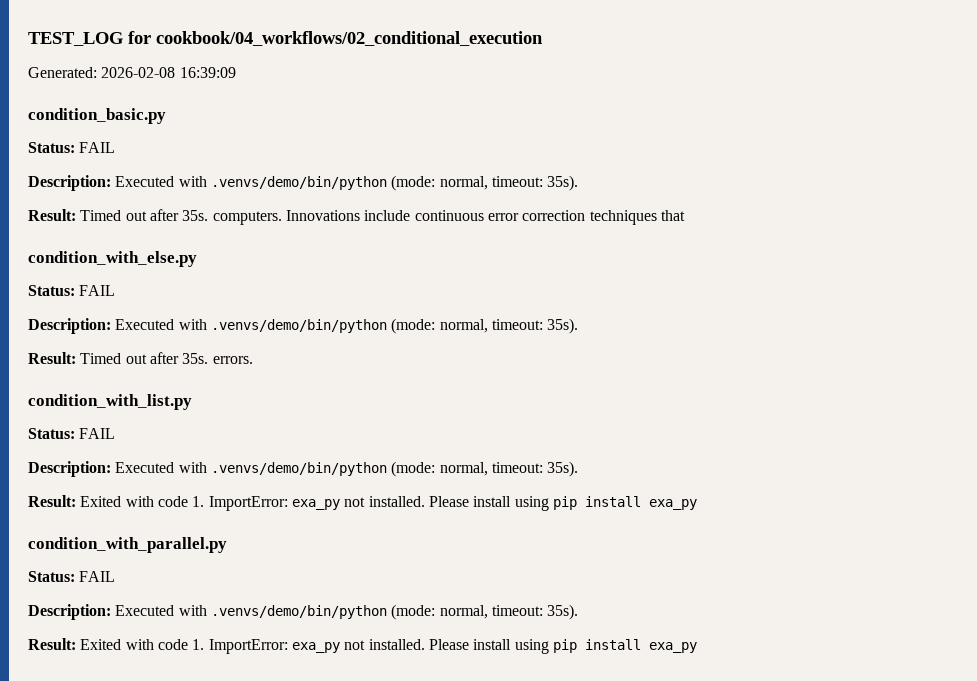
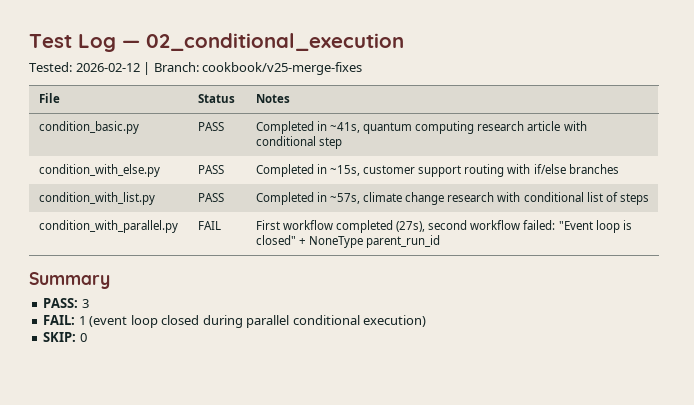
[28,31,543,46] [28,67,236,78] [28,108,166,124] [28,142,116,153] [28,175,579,191] [28,209,685,225] [28,251,197,267] [28,285,116,296] [28,318,579,334] [28,352,253,364] [28,394,192,410] [28,428,116,439] [28,461,579,477] [28,495,697,511] [28,537,227,553] [28,571,116,582] [28,604,579,620] [28,638,697,654] TEST_LOG for cookbook/04_workflows/02_conditional_execution // Generated: 2026-02-08 16:39:09 // condition_basic.py // Status: FAIL // Description: Executed with .venvs/demo/bin/python (mode: normal, timeout: 35s). // Result: Timed out after 35s. computers. Innovations include continuous error correction techniques that // condition_with_else.py // Status: FAIL // Description: Executed with .venvs/demo/bin/python (mode: normal, timeout: 35s). // Result: Timed out after 35s. errors. // condition_with_list.py // Status: FAIL // Description: Executed with .venvs/demo/bin/python (mode: normal, timeout: 35s). // Result: Exited with code 1. ImportError: exa_py not installed. Please install using pip install exa_py // condition_with_parallel.py // Status: FAIL // Description: Executed with .venvs/demo/bin/python (mode: normal, timeout: 35s). // Result: Exited with code 1. ImportError: exa_py not installed. Please install using pip install exa_py -> [29,33,404,52] [29,62,363,75] [38,93,60,103] [197,94,235,103] [255,94,290,103] [38,121,139,134] [197,122,224,131] [255,121,587,134] [255,136,342,149] [38,164,160,177] [197,165,224,174] [255,164,619,177] [38,192,155,205] [197,193,224,202] [255,192,649,205] [38,220,178,233] [197,221,221,230] [255,220,632,233] [255,235,441,248] [29,272,110,289] [43,298,89,308] [43,315,427,328] [43,332,87,342] Test Log — 02_conditional_execution // Tested: 2026-02-12 | Branch: cookbook/v25-merge-fixes // File | Status | Notes // condition_basic.py | PASS | Completed in ~41s, quantum computing research article with conditional step // condition_with_else.py | PASS | Completed in ~15s, customer support routing with if/else branches // condition_with_list.py | PASS | Completed in ~57s, climate change research with conditional list of steps // condition_with_parallel.py | FAIL | First workflow completed (27s), second workflow failed: "Event loop is closed" + NoneType parent_run_id // Summary // PASS: 3 // FAIL: 1 (event loop closed during parallel conditional execution) // SKIP: 0

